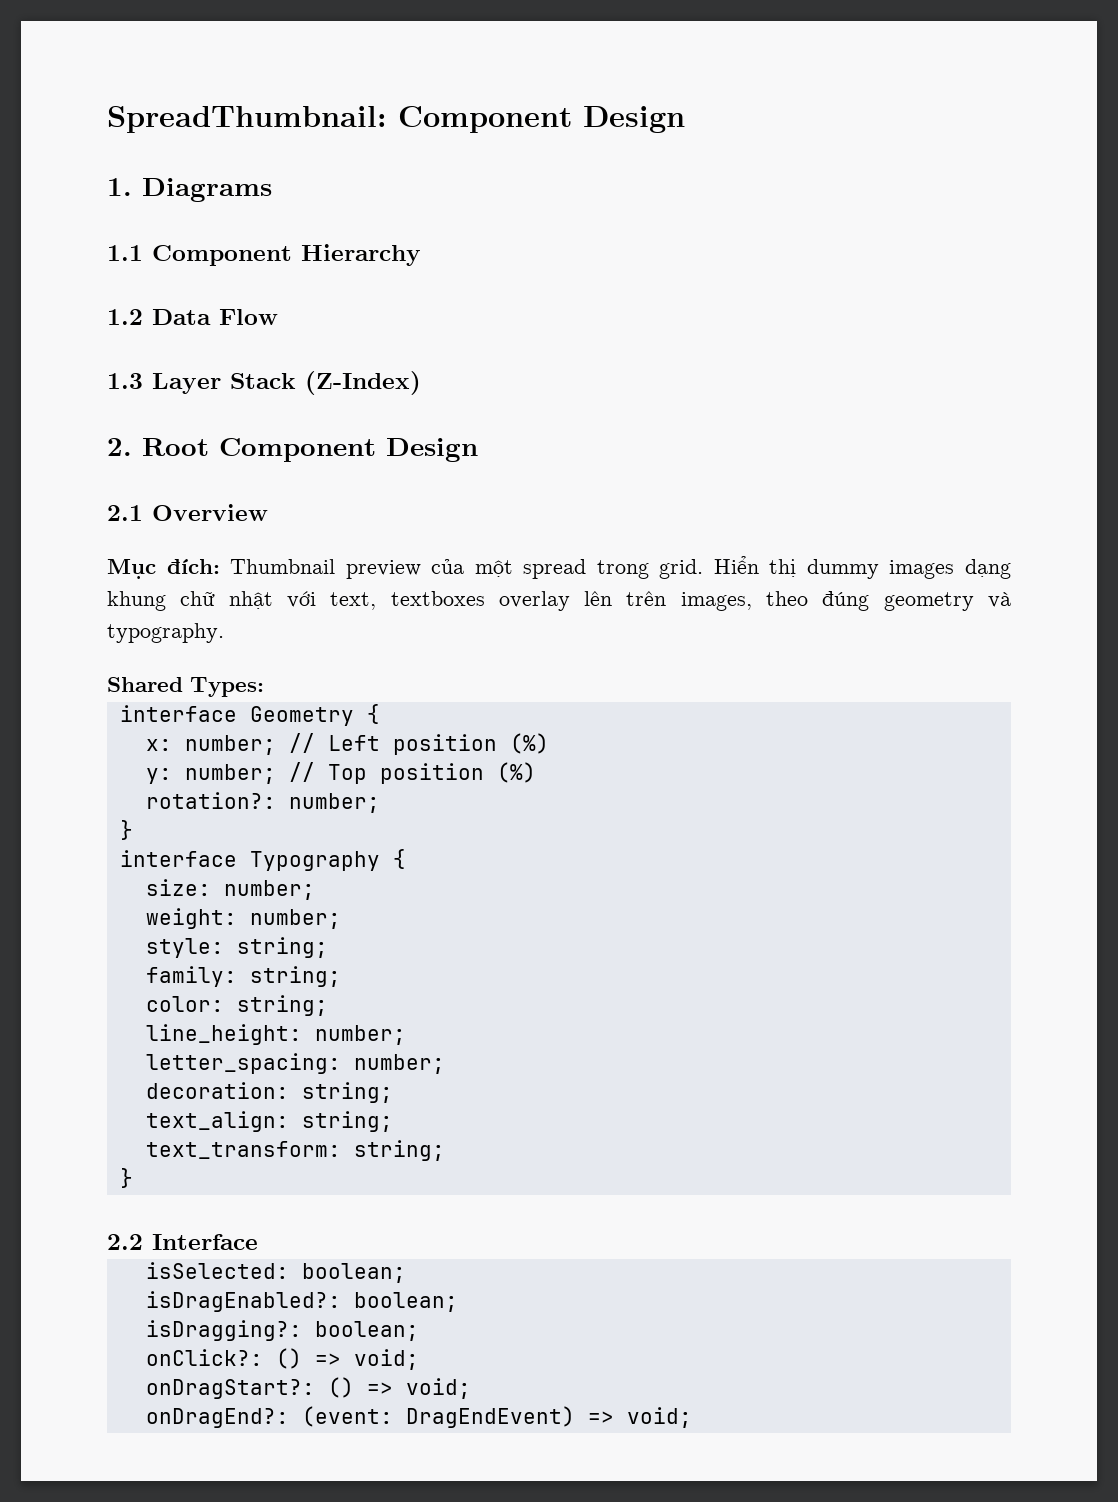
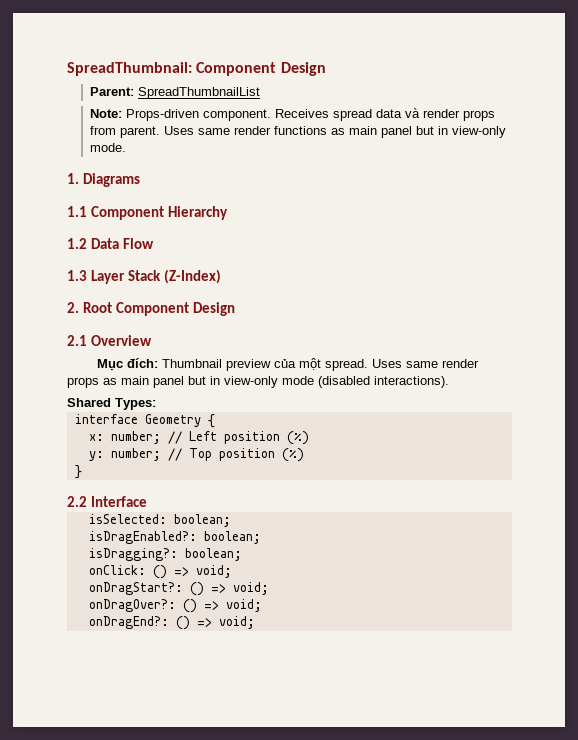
(685, 119) none -> [90,87,261,99] [90,108,496,121] [90,126,507,138] [90,143,127,152] // Parent: SpreadThumbnailList // Note: Props-driven component. Receives spread data và render props from parent. Uses same render functions as main panel but in view-only mode.
[523,556,1012,579] [107,591,1011,611] [107,623,224,643] spread trong grid. Hiển thị dummy images dạng khung chữ nhật với text, textboxes overlay lên trên images, theo đúng geometry và typography. -> [325,359,480,371] [67,376,449,388] spread. Uses same render props as main panel but in view-only mode (disabled interactions).
[145,792,380,813] [119,820,133,840] [119,849,406,871] [145,879,315,900] [145,908,341,929] [145,937,328,958] [145,966,341,987] [145,995,328,1016] [145,1024,406,1045] [145,1053,445,1074] [145,1082,393,1103] [145,1111,393,1132] [145,1140,445,1161] // rotation?: number; // } // interface Typography { // size: number; // weight: number; // style: string; // family: string; // color: string; // line_height: number; // letter_spacing: number; // decoration: string; // text_align: string; // text_transform: string; -> (304, 455) none
[145,1349,263,1366] onClick?: -> [88,565,146,575] onClick:
[145,1406,692,1428] onDragEnd?: (event: DragEndEvent) => void; -> [88,599,262,613] [88,616,255,630] onDragOver?: () => void; // onDragEnd?: () => void;

